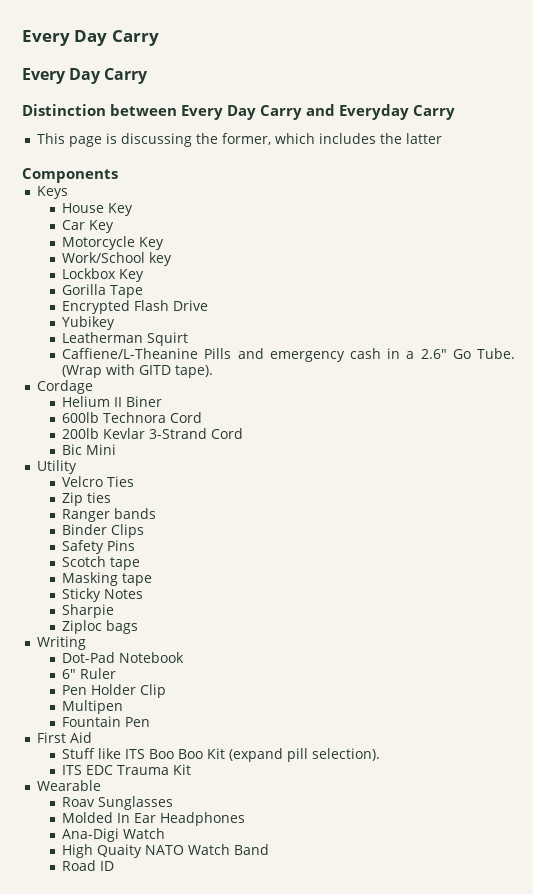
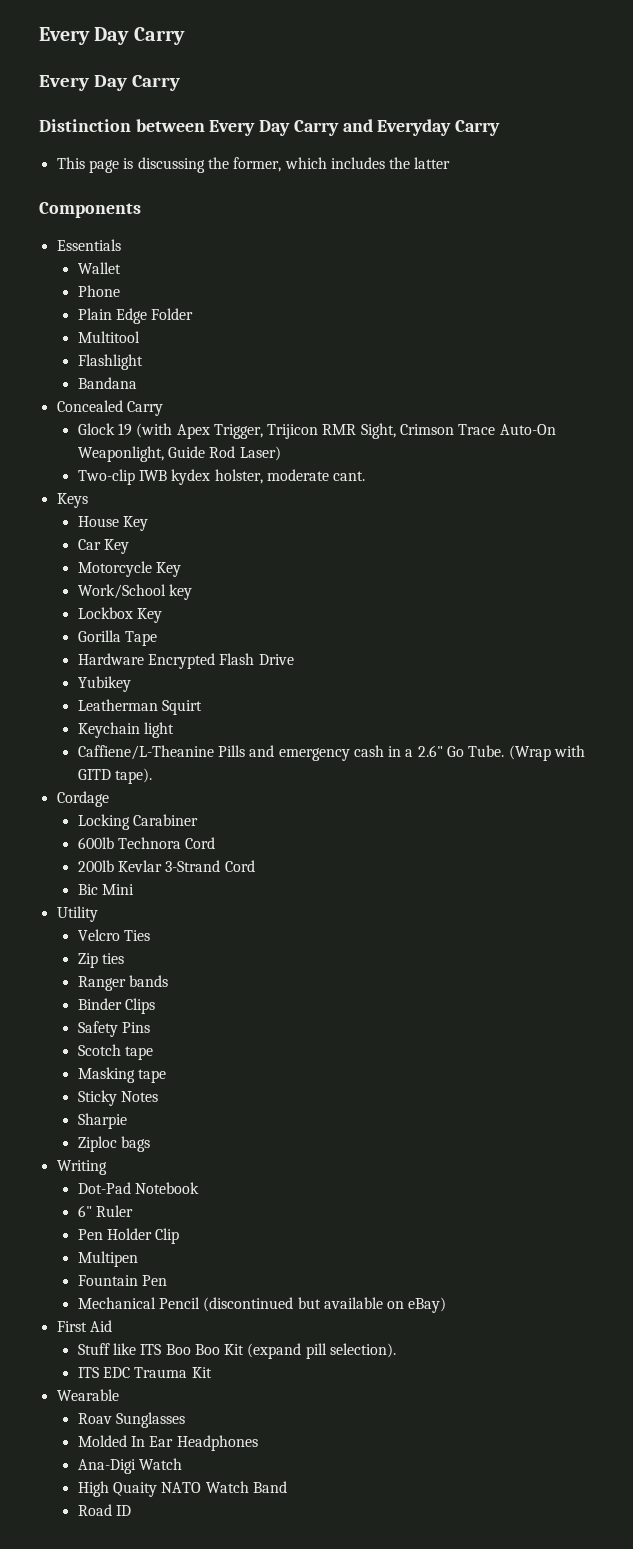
(118, 175) none -> [56,239,121,251] [77,262,121,274] [77,285,120,297] [77,308,194,324] [77,331,140,343] [77,354,143,370] [77,377,137,389] [56,400,163,416] [77,423,556,439] [77,446,281,462] [77,469,366,485] // Essentials // Wallet // Phone // Plain Edge Folder // Multitool // Flashlight // Bandana // Concealed Carry // Glock 19 (with Apex Trigger, Trijicon RMR Sight, Crimson Trace Auto-On Weaponlight, Guide Rod Laser) // Two-clip IWB kydex holster, moderate cant.
(144, 291) none -> [77,653,144,665] Hardware
(189, 339) none -> [77,722,174,738] // Keychain light
[62,396,163,407] Helium II Biner -> [77,814,198,830] Locking Carabiner
(151, 722) none -> [77,1297,447,1313] // Mechanical Pencil (discontinued but available on eBay)

